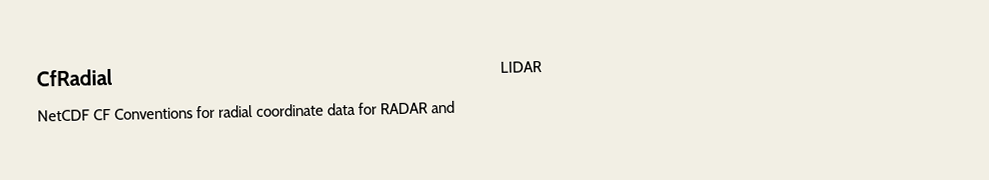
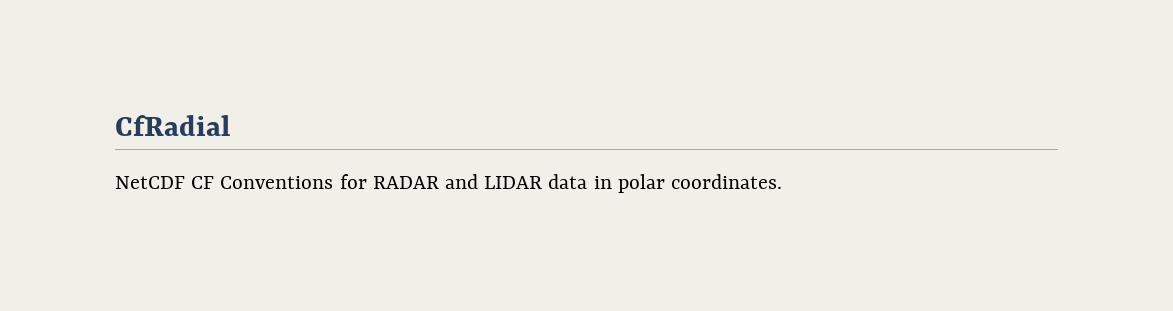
[218,100,456,118] [500,61,542,73] radial coordinate data for RADAR and LIDAR -> [372,174,783,193] RADAR and LIDAR data in polar coordinates.

